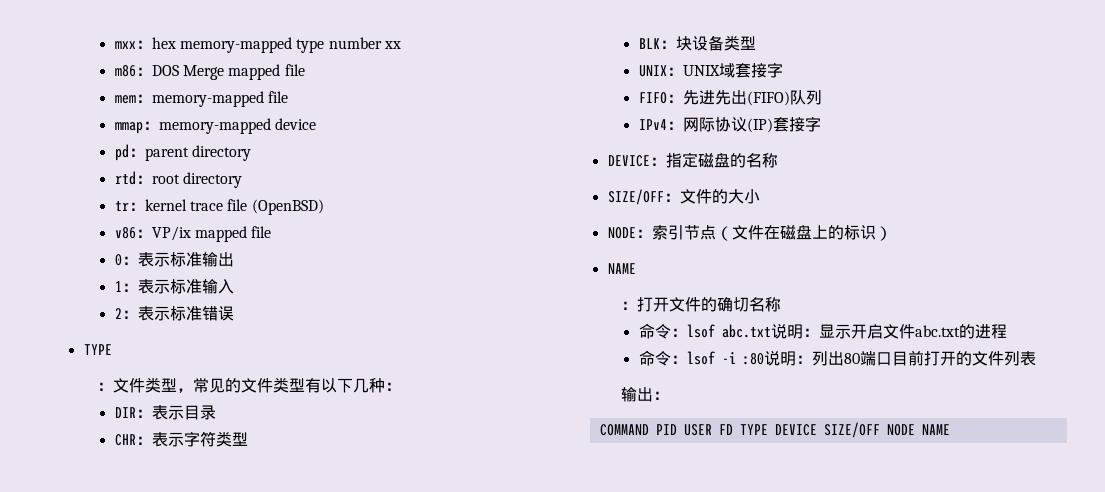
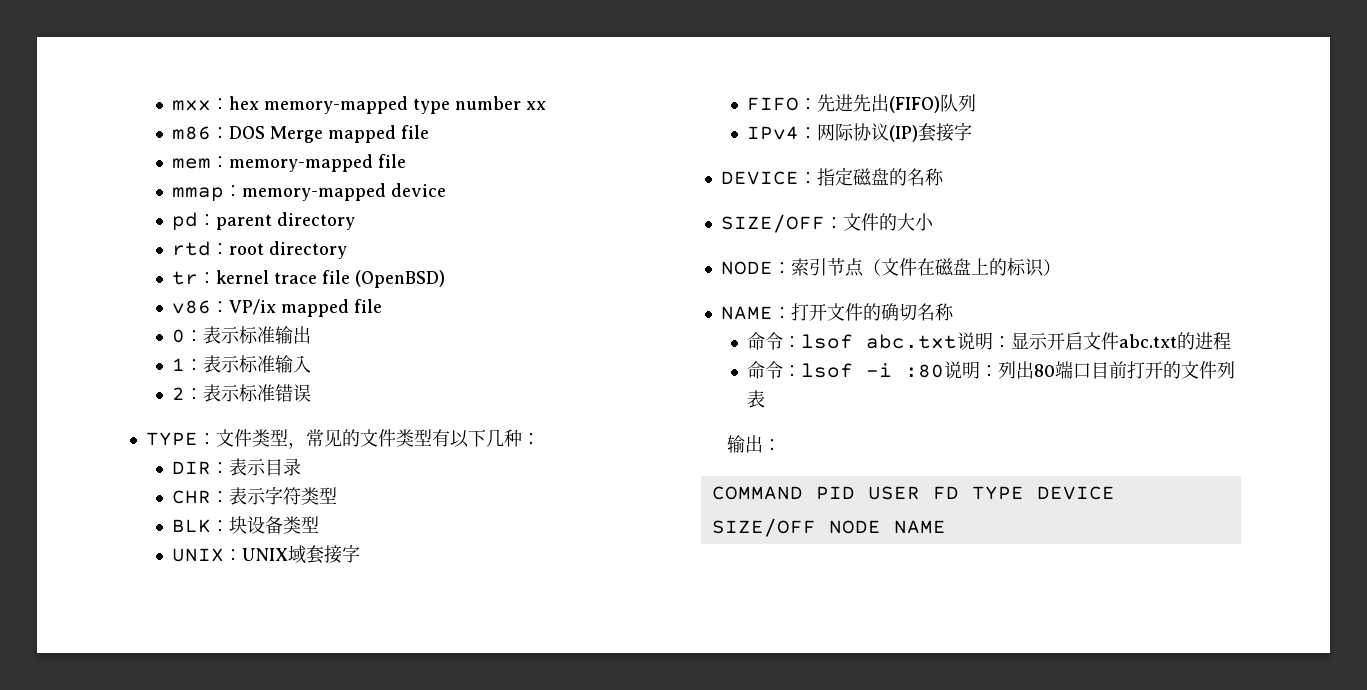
(112, 349) // -> (198, 439) none
(636, 268) // -> (773, 313) none

